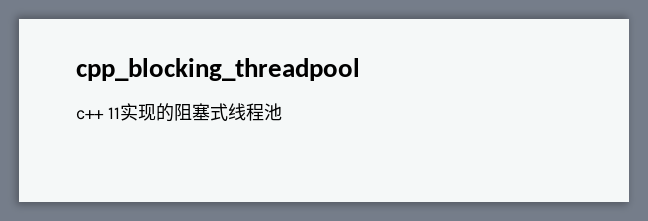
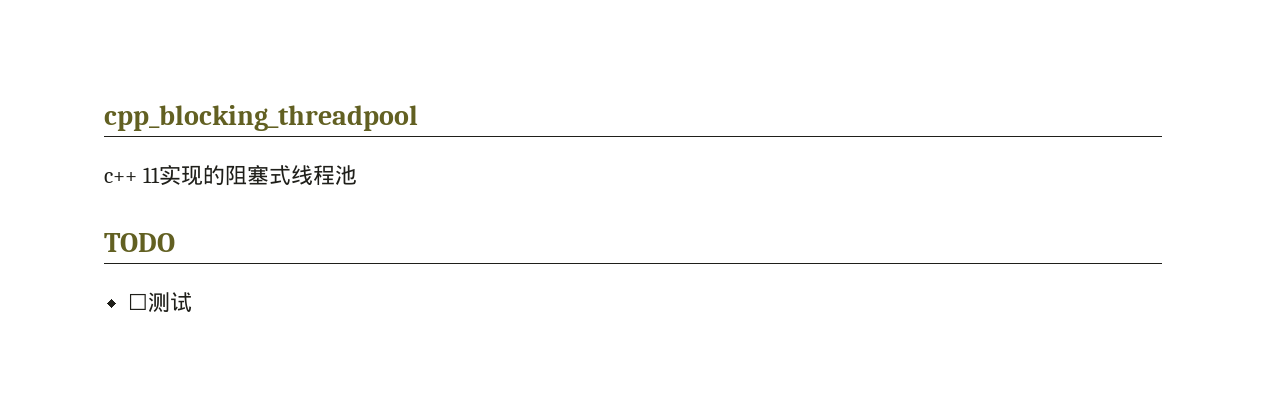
(282, 112) none -> [104,233,175,252] [128,292,193,313] // TODO // ☐测试

